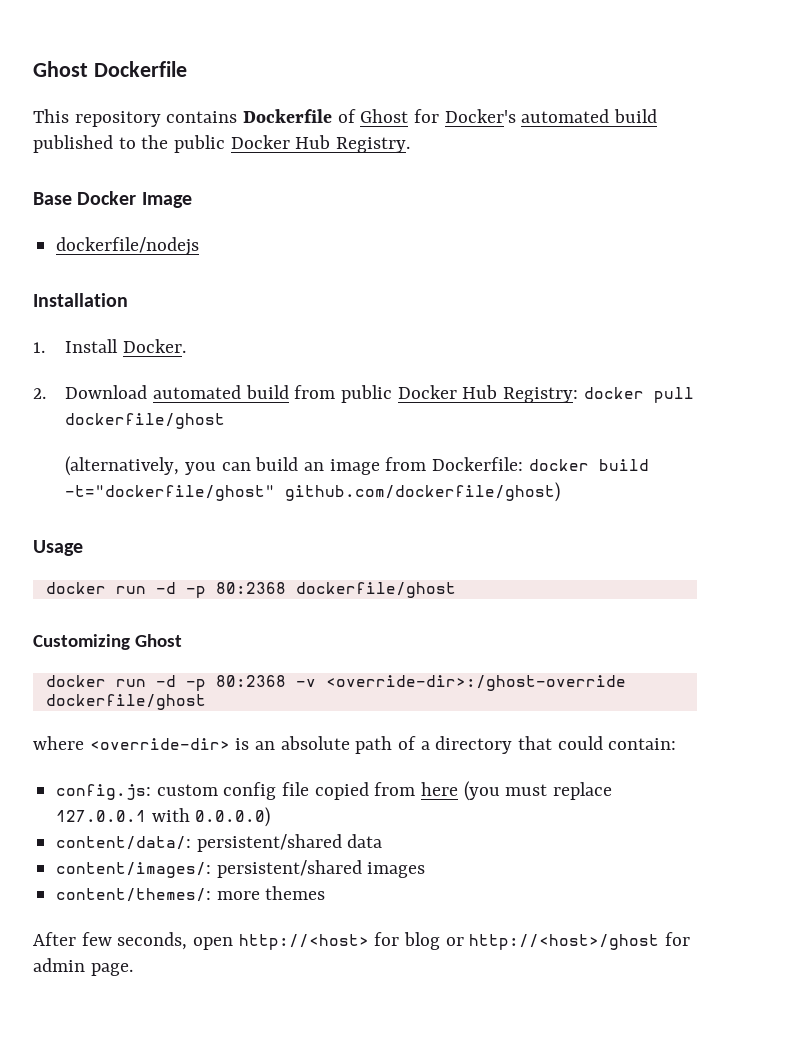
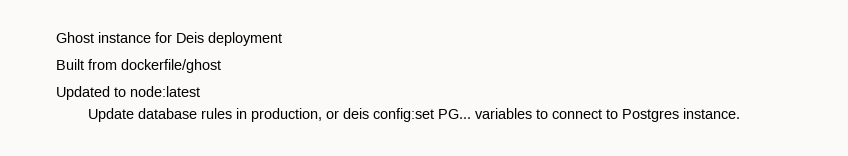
[33,61,187,77] [33,109,658,127] [33,135,411,153] [33,191,192,208] [56,237,200,256] [33,293,128,307] [33,339,187,353] [33,385,694,403] [65,413,226,429] [65,456,649,476] [65,482,561,502] [33,540,83,556] [45,582,456,598] [33,634,182,650] [45,675,626,691] [45,694,206,710] [33,736,677,754] [56,781,613,801] [56,807,271,827] [56,834,383,852] [56,860,426,878] [56,886,326,902] [33,932,691,950] [33,958,133,976] Ghost Dockerfile // This repository contains Dockerfile of Ghost for Docker's automated build published to the public Docker Hub Registry. // Base Docker Image // dockerfile/nodejs // Installation // 1. Install Docker. // 2. Download automated build from public Docker Hub Registry: docker pull dockerfile/ghost // (alternatively, you can build an image from Dockerfile: docker build -t="dockerfile/ghost" github.com/dockerfile/ghost) // Usage // docker run -d -p 80:2368 dockerfile/ghost // Customizing Ghost // docker run -d -p 80:2368 -v <override-dir>:/ghost-override dockerfile/ghost // where <override-dir> is an absolute path of a directory that could contain: // config.js: custom config file copied from here (you must replace 127.0.0.1 with 0.0.0.0) // content/data/: persistent/shared data // content/images/: persistent/shared images // content/themes/: more themes // After few seconds, open http://<host> for blog or http://<host>/ghost for admin page. -> [56,32,282,46] [56,59,221,73] [56,86,200,100] [87,108,740,122] Ghost instance for Deis deployment // Built from dockerfile/ghost // Updated to node:latest // Update database rules in production, or deis config:set PG... variables to connect to Postgres instance.

